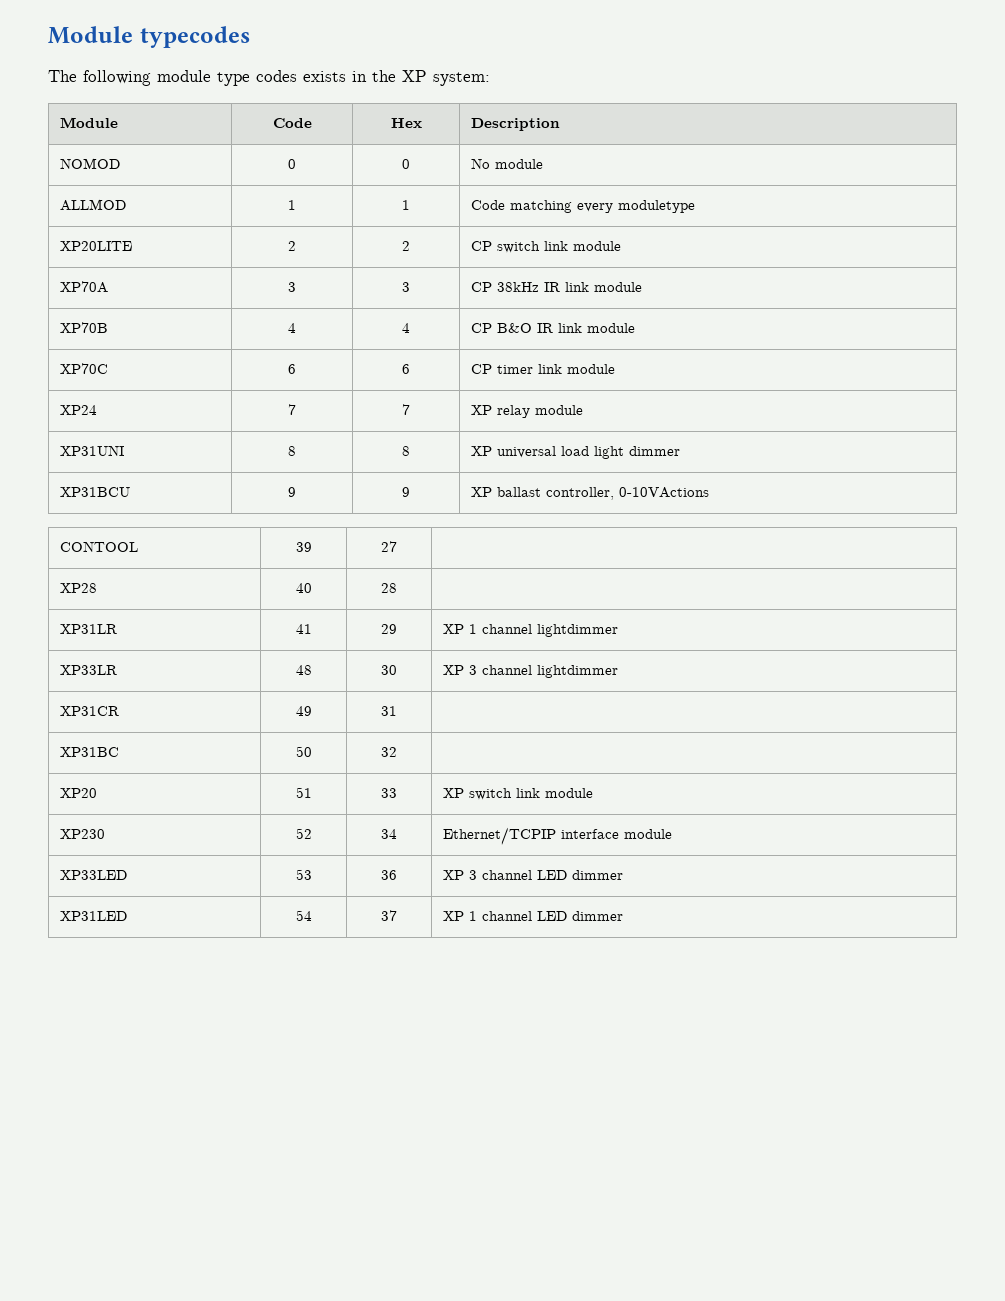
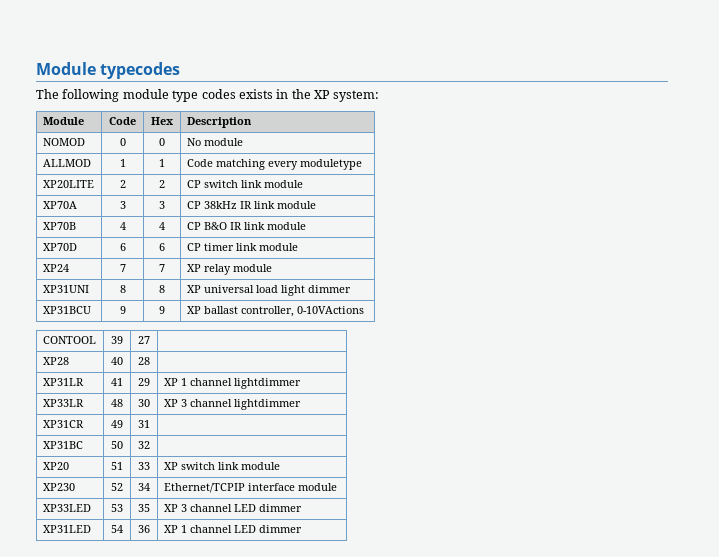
[60,363,109,374] XP70C -> [42,243,77,251] XP70D
[381,870,397,880] 36 -> [138,504,150,512] 35
[381,910,397,921] 37 -> [138,525,150,533] 36

